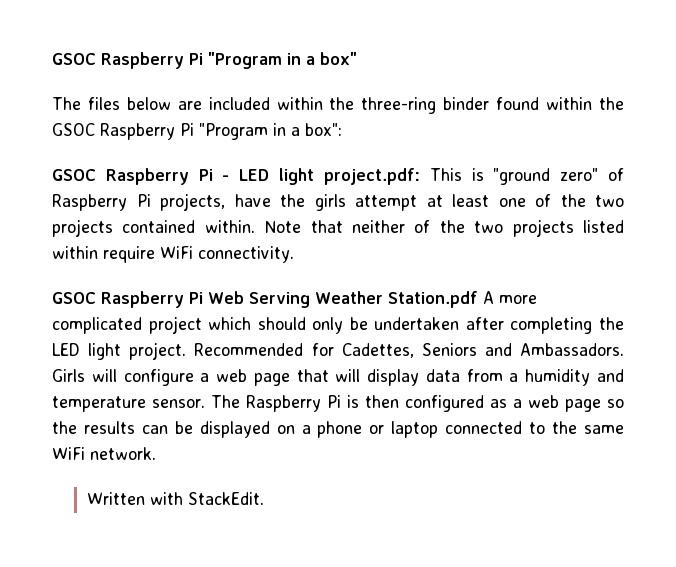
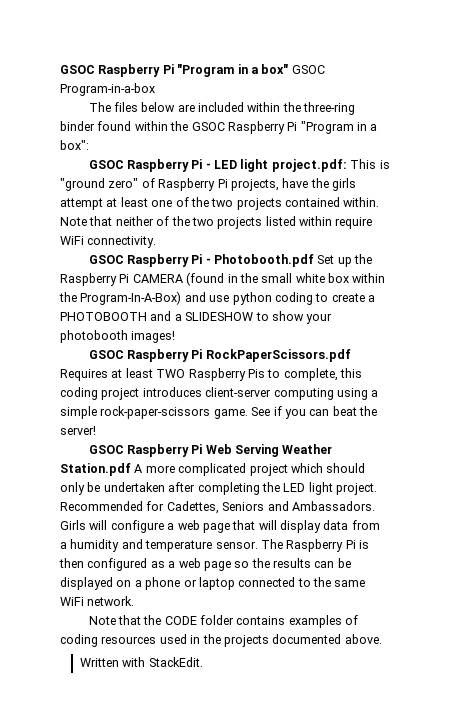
(357, 58) none -> [291,65,325,74] [60,83,155,96] GSOC Program-in-a-box
(294, 254) none -> [88,254,373,267] [60,272,386,286] [59,291,375,305] [60,311,333,324] [60,330,176,343] [88,349,351,362] [60,368,362,381] [60,387,379,400] [60,406,377,419] [60,426,96,435] // GSOC Raspberry Pi - Photobooth.pdf Set up the Raspberry Pi CAMERA (found in the small white box within the Program-In-A-Box) and use python coding to create a PHOTOBOOTH and a SLIDESHOW to show your photobooth images! // GSOC Raspberry Pi RockPaperScissors.pdf Requires at least TWO Raspberry Pis to complete, this coding project introduces client-server computing using a simple rock-paper-scissors game. See if you can beat the server!
(156, 453) none -> [88,615,359,628] [60,634,382,647] // Note that the CODE folder contains examples of coding resources used in the projects documented above.

